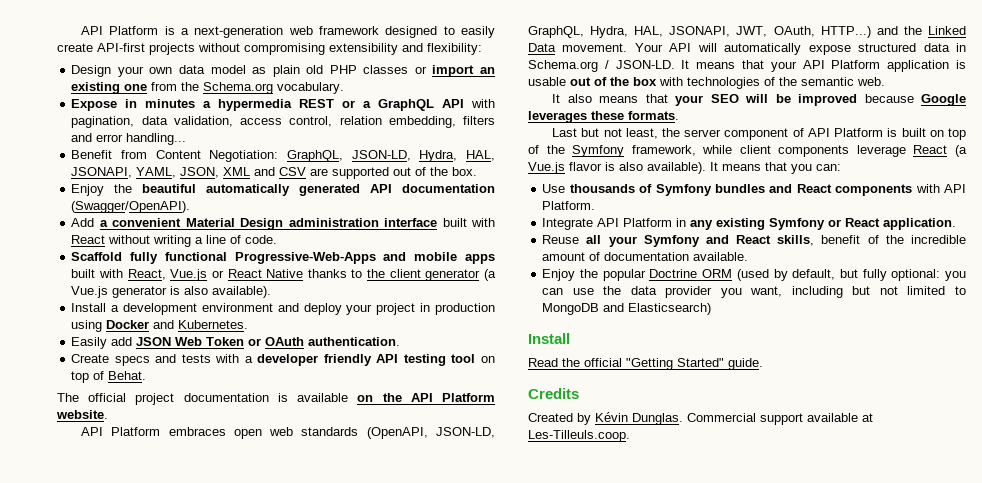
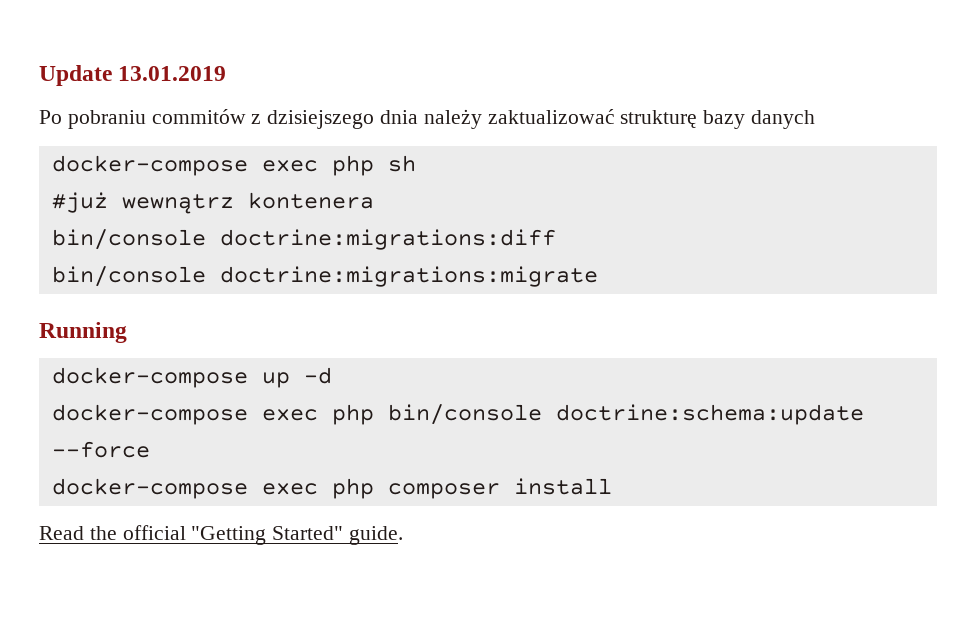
[81,26,495,38] [57,43,482,55] [71,65,496,77] [71,82,345,94] [71,99,496,111] [71,116,495,128] [71,133,187,145] [71,150,495,162] [71,167,478,179] [71,184,495,196] [71,201,191,213] [71,218,495,230] [71,235,278,247] [71,252,495,264] [71,269,496,281] [71,286,272,298] [71,303,495,315] [71,320,249,332] [71,337,401,349] [71,354,495,366] [71,371,147,383] [57,393,496,405] [56,410,108,419] [81,427,495,439] [528,26,966,38] [528,43,967,55] [528,60,967,72] [528,77,885,89] [552,94,966,106] [528,111,679,123] [552,128,966,140] [528,145,967,157] [528,162,841,174] [542,184,966,196] [542,201,596,210] [542,218,957,230] [542,235,966,247] [542,252,749,261] [542,269,966,281] [542,286,966,298] [542,303,712,315] [528,333,570,344] API Platform is a next-generation web framework designed to easily create API-first projects without compromising extensibility and flexibility: // Design your own data model as plain old PHP classes or import an existing one from the Schema.org vocabulary. // Expose in minutes a hypermedia REST or a GraphQL API with pagination, data validation, access control, relation embedding, filters and error handling... // Benefit from Content Negotiation: GraphQL, JSON-LD, Hydra, HAL, JSONAPI, YAML, JSON, XML and CSV are supported out of the box. // Enjoy the beautiful automatically generated API documentation (Swagger/OpenAPI). // Add a convenient Material Design administration interface built with React without writing a line of code. // Scaffold fully functional Progressive-Web-Apps and mobile apps built with React, Vue.js or React Native thanks to the client generator (a Vue.js generator is also available). // Install a development environment and deploy your project in production using Docker and Kubernetes. // Easily add JSON Web Token or OAuth authentication. // Create specs and tests with a developer friendly API testing tool on top of Behat. // The official project documentation is available on the API Platform website. // API Platform embraces open web standards (OpenAPI, JSON-LD, GraphQL, Hydra, HAL, JSONAPI, JWT, OAuth, HTTP...) and the Linked Data movement. Your API will automatically expose structured data in Schema.org / JSON-LD. It means that your API Platform application is usable out of the box with technologies of the semantic web. // It also means that your SEO will be improved because Google leverages these formats. // Last but not least, the server component of API Platform is built on top of the Symfony framework, while client components leverage React (a Vue.js flavor is also available). It means that you can: // Use thousands of Symfony bundles and React components with API Platform. // Integrate API Platform in any existing Symfony or React application. // Reuse all your Symfony and React skills, benefit of the incredible amount of documentation available. // Enjoy the popular Doctrine ORM (used by default, but fully optional: you can use the data provider you want, including but not limited to MongoDB and Elasticsearch) // Install -> [39,65,227,86] [39,109,816,129] [51,155,416,176] [51,192,374,214] [51,229,556,250] [51,266,598,287] [39,322,127,343] [51,367,332,388] [51,404,864,425] [51,441,150,458] [51,478,612,499] Update 13.01.2019 // Po pobraniu commitów z dzisiejszego dnia należy zaktualizować strukturę bazy danych // docker-compose exec php sh // #już wewnątrz kontenera // bin/console doctrine:migrations:diff // bin/console doctrine:migrations:migrate // Running // docker-compose up -d // docker-compose exec php bin/console doctrine:schema:update --force // docker-compose exec php composer install
[528,388,579,399] [528,412,873,425] [528,430,630,442] // Credits // Created by Kévin Dunglas. Commercial support available at Les-Tilleuls.coop. -> (404, 535) none

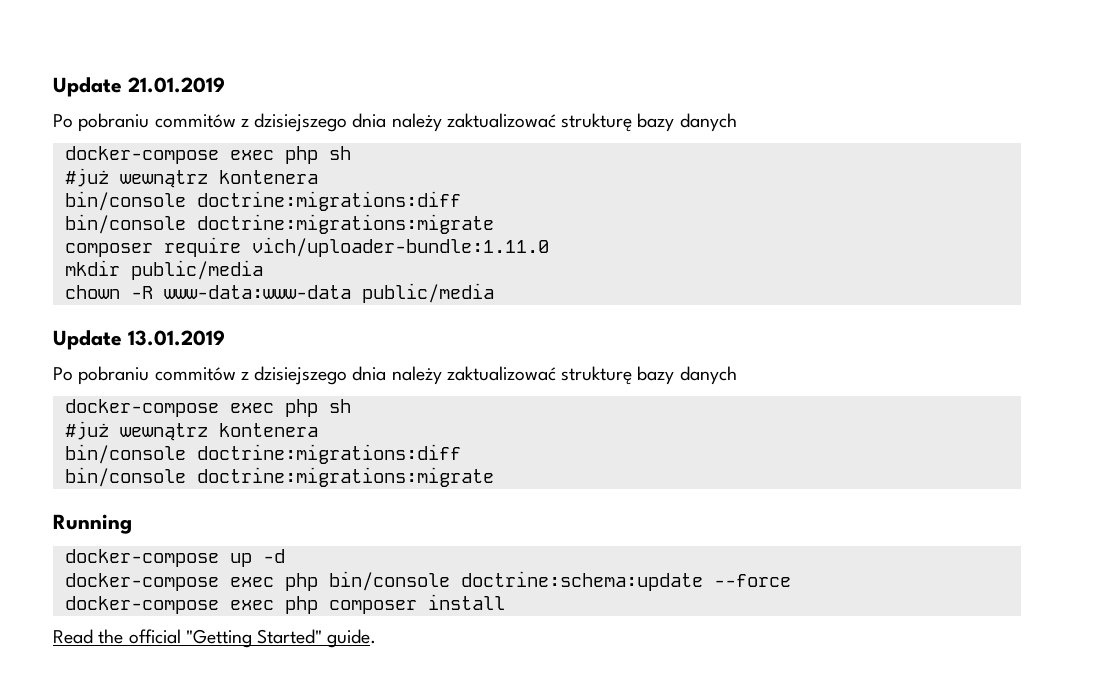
[39,65,112,86] Update -> [53,77,225,97] [53,113,737,132] [64,146,351,164] [64,168,318,188] [64,191,461,211] [64,214,494,234] [64,237,549,257] [64,260,263,280] [64,283,494,303] [53,330,122,350] Update 21.01.2019 // Po pobraniu commitów z dzisiejszego dnia należy zaktualizować strukturę bazy danych // docker-compose exec php sh // #już wewnątrz kontenera // bin/console doctrine:migrations:diff // bin/console doctrine:migrations:migrate // composer require vich/uploader-bundle:1.11.0 // mkdir public/media // chown -R www-data:www-data public/media // Update

